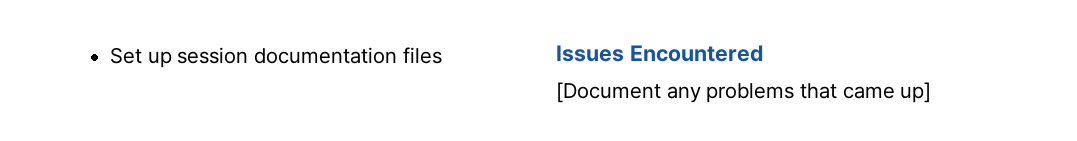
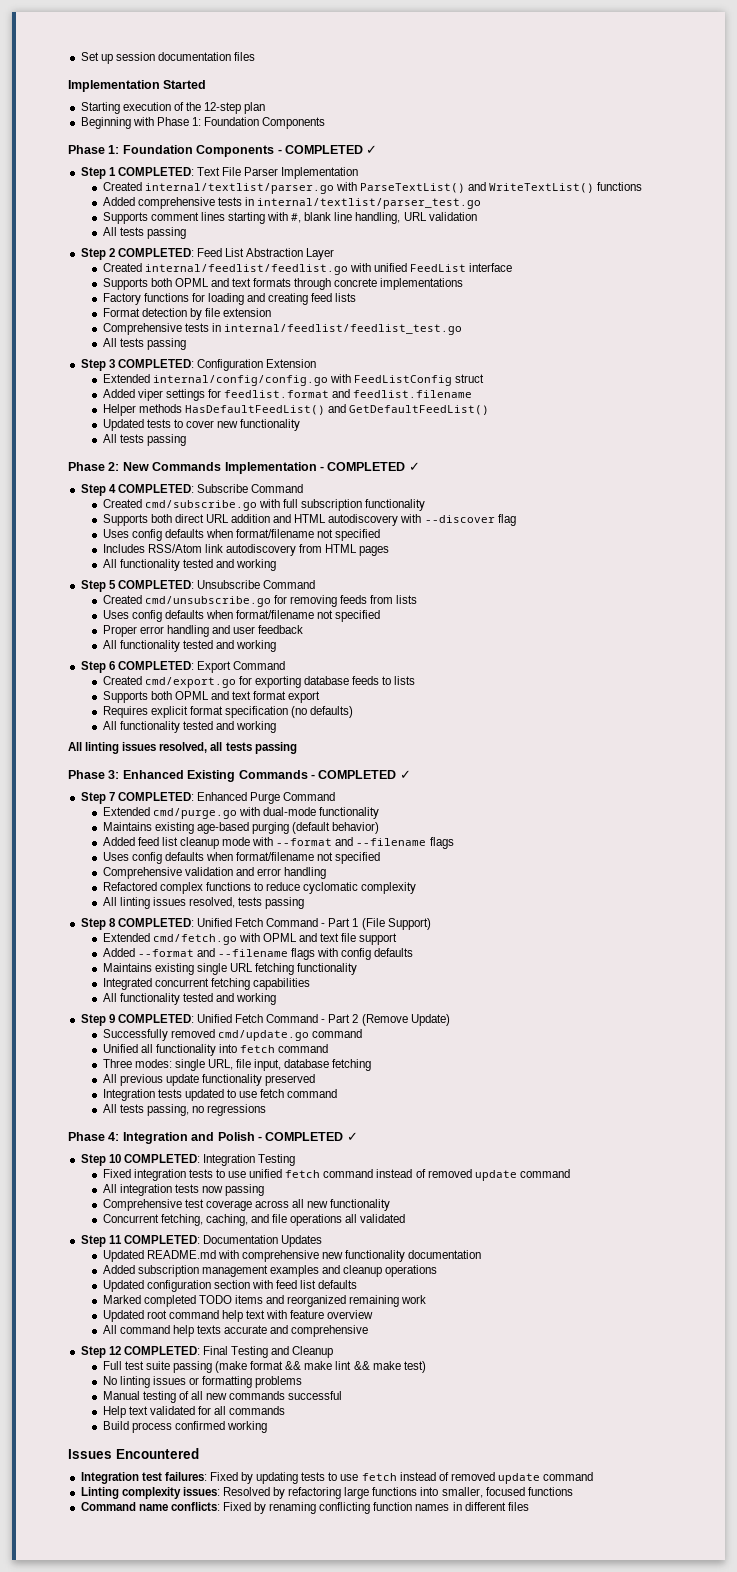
[556,45,763,62] [556,82,932,103] Issues Encountered // [Document any problems that came up] -> [68,80,207,92] [80,102,266,114] [80,117,326,129] [68,145,378,157] [80,167,359,179] [102,182,643,194] [102,197,482,209] [102,212,477,224] [102,227,186,239] [80,248,335,260] [102,263,513,275] [102,278,464,290] [102,293,357,305] [102,308,272,320] [102,323,462,335] [102,338,186,350] [80,359,317,371] [102,374,485,386] [102,389,473,401] [102,404,490,416] [102,419,301,431] [102,434,186,446] [68,462,420,474] [80,484,304,496] [102,499,426,511] [102,514,516,526] [102,529,381,541] [102,544,390,556] [102,559,277,571] [80,580,316,592] [102,595,418,607] [102,610,381,622] [102,625,304,637] [102,640,277,652] [80,661,286,673] [102,676,416,688] [102,691,321,703] [102,706,354,718] [102,721,277,733] [68,742,297,754] [68,770,411,782] [80,792,336,804] [102,807,380,819] [102,822,380,834] [102,837,454,849] [102,852,381,864] [102,867,327,879] [102,882,417,894] [102,897,305,909] [80,918,431,930] [102,933,398,945] [102,948,414,960] [102,963,358,975] [102,978,310,990] [102,993,277,1005] [80,1014,450,1026] [102,1029,362,1041] [102,1044,329,1056] [102,1059,372,1071] [102,1074,316,1086] [102,1089,338,1101] [102,1104,267,1116] [68,1132,358,1144] [80,1154,296,1166] [102,1169,570,1181] [102,1184,265,1196] [102,1199,391,1211] [102,1214,406,1226] [80,1235,323,1247] [102,1250,482,1262] [102,1265,438,1277] [102,1280,358,1292] [102,1295,427,1307] [102,1310,374,1322] [102,1325,369,1337] [80,1346,334,1358] [102,1361,426,1373] [102,1376,303,1388] [102,1391,343,1403] [102,1406,286,1418] [102,1421,267,1433] [68,1448,199,1459] [80,1472,594,1484] [80,1487,573,1499] [80,1502,529,1514] Implementation Started // Starting execution of the 12-step plan // Beginning with Phase 1: Foundation Components // Phase 1: Foundation Components - COMPLETED ✓ // Step 1 COMPLETED: Text File Parser Implementation // Created internal/textlist/parser.go with ParseTextList() and WriteTextList() functions // Added comprehensive tests in internal/textlist/parser_test.go // Supports comment lines starting with #, blank line handling, URL validation // All tests passing // Step 2 COMPLETED: Feed List Abstraction Layer // Created internal/feedlist/feedlist.go with unified FeedList interface // Supports both OPML and text formats through concrete implementations // Factory functions for loading and creating feed lists // Format detection by file extension // Comprehensive tests in internal/feedlist/feedlist_test.go // All tests passing // Step 3 COMPLETED: Configuration Extension // Extended internal/config/config.go with FeedListConfig struct // Added viper settings for feedlist.format and feedlist.filename // Helper methods HasDefaultFeedList() and GetDefaultFeedList() // Updated tests to cover new functionality // All tests passing // Phase 2: New Commands Implementation - COMPLETED ✓ // Step 4 COMPLETED: Subscribe Command // Created cmd/subscribe.go with full subscription functionality // Supports both direct URL addition and HTML autodiscovery with --discover flag // Uses config defaults when format/filename not specified // Includes RSS/Atom link autodiscovery from HTML pages // All functionality tested and working // Step 5 COMPLETED: Unsubscribe Command // Created cmd/unsubscribe.go for removing feeds from lists // Uses config defaults when format/filename not specified // Proper error handling and user feedback // All functionality tested and working // Step 6 COMPLETED: Export Command // Created cmd/export.go for exporting database feeds to lists // Supports both OPML and text format export // Requires explicit format specification (no defaults) // All functionality tested and working // All linting issues resolved, all tests passing // Phase 3: Enhanced Existing Commands - COMPLETED ✓ // Step 7 COMPLETED: Enhanced Purge Command // Extended cmd/purge.go with dual-mode functionality // Maintains existing age-based purging (default behavior) // Added feed list cleanup mode with --format and --filename flags // Uses config defaults when format/filename not specified // Comprehensive validation and error handling // Refactored complex functions to reduce cyclomatic complexity // All linting issues resolved, tests passing // Step 8 COMPLETED: Unified Fetch Command - Part 1 (File Support) // Extended cmd/fetch.go with OPML and text file support // Added --format and --filename flags with config defaults // Maintains existing single URL fetching functionality // Integrated concurrent fetching capabilities // All functionality tested and working // Step 9 COMPLETED: Unified Fetch Command - Part 2 (Remove Update) // Successfully removed cmd/update.go command // Unified all functionality into fetch command // Three modes: single URL, file input, database fetching // All previous update functionality preserved // Integration tests updated to use fetch command // All tests passing, no regressions // Phase 4: Integration and Polish - COMPLETED ✓ // Step 10 COMPLETED: Integration Testing // Fixed integration tests to use unified fetch command instead of removed update command // All integration tests now passing // Comprehensive test coverage across all new functionality // Concurrent fetching, caching, and file operations all validated // Step 11 COMPLETED: Documentation Updates // Updated README.md with comprehensive new functionality documentation // Added subscription management examples and cleanup operations // Updated configuration section with feed list defaults // Marked completed TODO items and reorganized remaining work // Updated root command help text with feature overview // All command help texts accurate and comprehensive // Step 12 COMPLETED: Final Testing and Cleanup // Full test suite passing (make format && make lint && make test) // No linting issues or formatting problems // Manual testing of all new commands successful // Help text validated for all commands // Build process confirmed working // Issues Encountered // Integration test failures: Fixed by updating tests to use fetch instead of removed update command // Linting complexity issues: Resolved by refactoring large functions into smaller, focused functions // Command name conflicts: Fixed by renaming conflicting function names in different files

